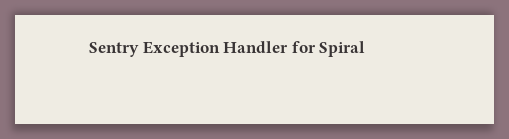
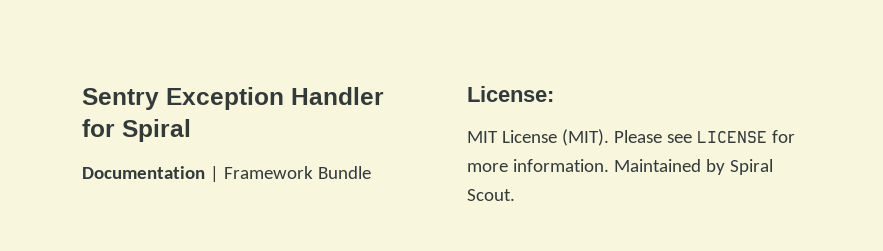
(366, 49) none -> [82,166,371,182] [467,86,554,102] [467,129,795,146] [467,159,773,175] [467,189,515,201] // Documentation | Framework Bundle // License: // MIT License (MIT). Please see LICENSE for more information. Maintained by Spiral Scout.

